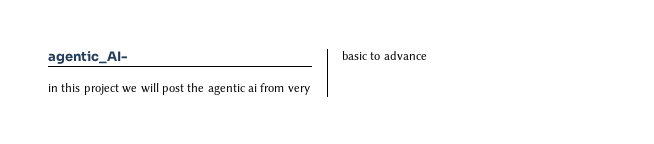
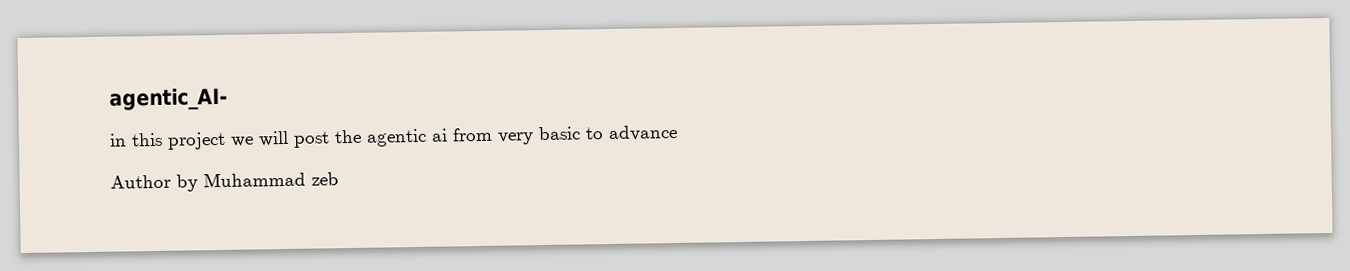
(427, 55) none -> [110,171,339,192] // Author by Muhammad zeb

